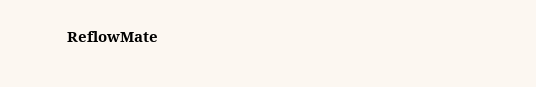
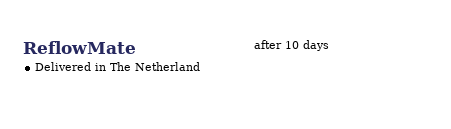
(158, 36) none -> [35,62,201,71] [254,40,330,51] // Delivered in The Netherland after 10 days

